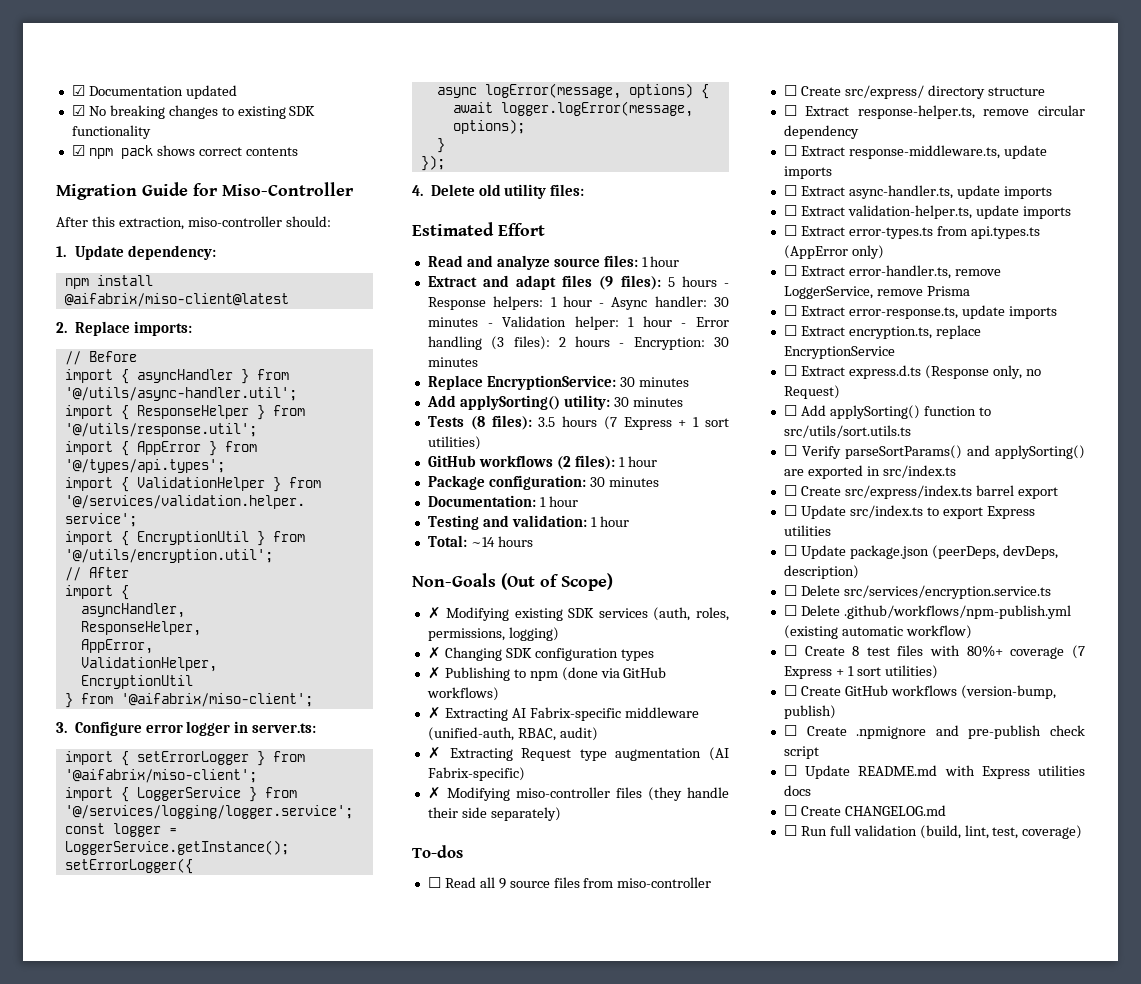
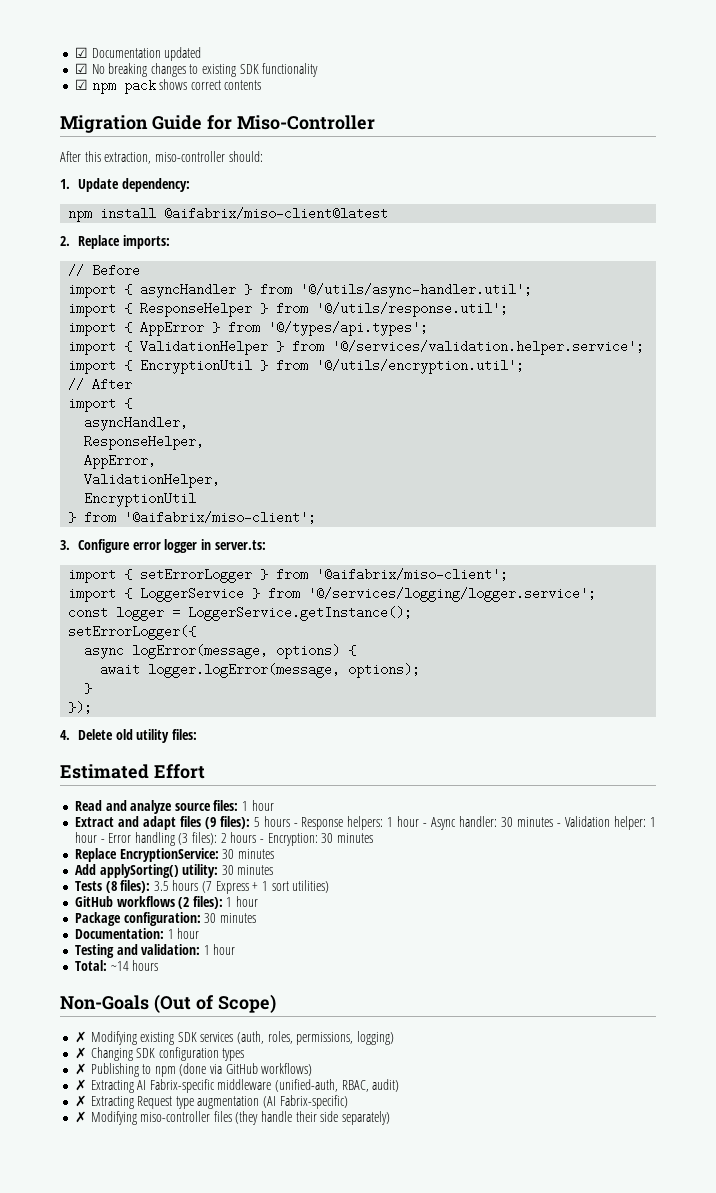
[412,845,463,858] [427,877,712,889] [783,85,1045,99] [783,105,1085,119] [783,125,859,139] [783,145,1047,159] [783,166,832,179] [783,185,1052,199] [783,205,1071,219] [783,225,1040,239] [783,245,884,259] [783,265,1001,279] [783,286,970,299] [783,305,1057,319] [783,325,981,339] [783,346,895,359] [783,365,1041,379] [783,385,840,399] [783,405,991,419] [783,425,911,438] [783,445,1085,459] [783,465,956,479] [783,485,1058,499] [783,505,1035,519] [783,525,831,536] [783,545,1058,559] [783,565,859,579] [783,585,1051,599] [783,605,1071,619] [783,625,972,639] [783,645,1085,659] [783,665,938,679] [783,685,1056,699] [783,705,836,719] [783,725,1085,739] [783,746,819,759] [783,765,1085,779] [783,785,811,796] [783,805,946,816] [783,825,1083,839] // To-dos // ☐ Read all 9 source files from miso-controller // ☐ Create src/express/ directory structure // ☐ Extract response-helper.ts, remove circular dependency // ☐ Extract response-middleware.ts, update imports // ☐ Extract async-handler.ts, update imports // ☐ Extract validation-helper.ts, update imports // ☐ Extract error-types.ts from api.types.ts (AppError only) // ☐ Extract error-handler.ts, remove LoggerService, remove Prisma // ☐ Extract error-response.ts, update imports // ☐ Extract encryption.ts, replace EncryptionService // ☐ Extract express.d.ts (Response only, no Request) // ☐ Add applySorting() function to src/utils/sort.utils.ts // ☐ Verify parseSortParams() and applySorting() are exported in src/index.ts // ☐ Create src/express/index.ts barrel export // ☐ Update src/index.ts to export Express utilities // ☐ Update package.json (peerDeps, devDeps, description) // ☐ Delete src/services/encryption.service.ts // ☐ Delete .github/workflows/npm-publish.yml (existing automatic workflow) // ☐ Create 8 test files with 80%+ coverage (7 Express + 1 sort utilities) // ☐ Create GitHub workflows (version-bump, publish) // ☐ Create .npmignore and pre-publish check script // ☐ Update README.md with Express utilities docs // ☐ Create CHANGELOG.md // ☐ Run full validation (build, lint, test, coverage) -> (391, 1118) none

